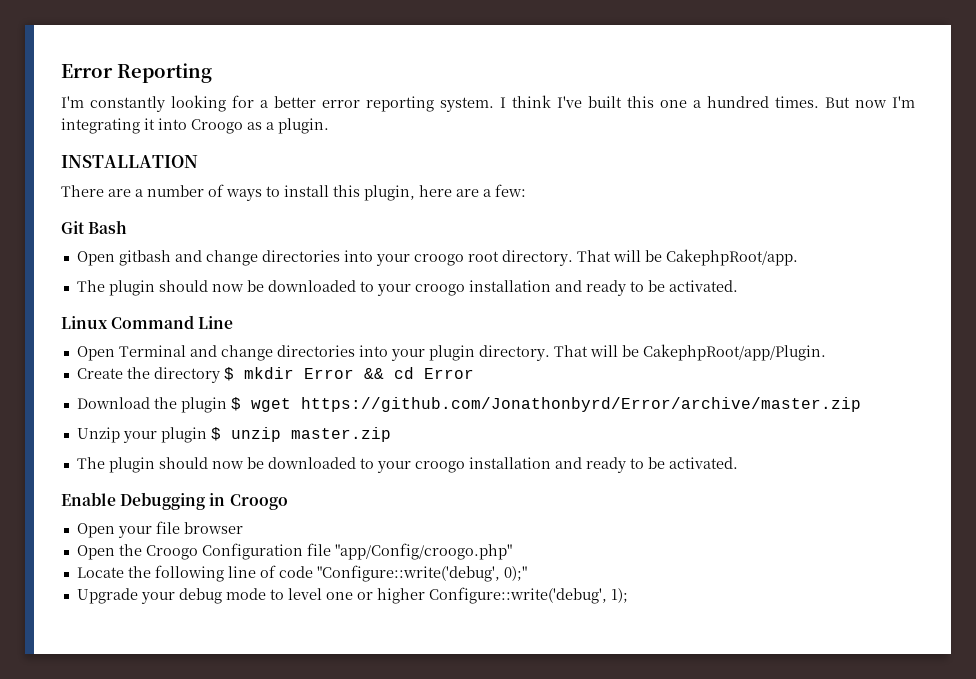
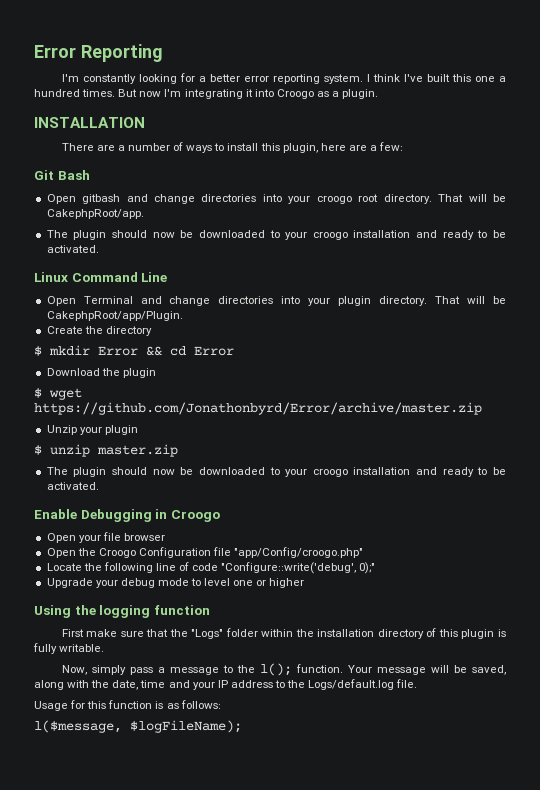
(220, 375) none -> (152, 331) //
(227, 405) none -> (156, 373) //
(207, 435) none -> (138, 430) //
[428,587,628,604] Configure::write('debug', 1); -> [34,605,210,618] [61,628,506,639] [33,643,105,654] [61,663,507,676] [34,679,418,690] [34,700,221,711] [34,720,242,733] // Using the logging function // First make sure that the "Logs" folder within the installation directory of this plugin is fully writable. // Now, simply pass a message to the l(); function. Your message will be saved, along with the date, time and your IP address to the Logs/default.log file. // Usage for this function is as follows: // l($message, $logFileName);

